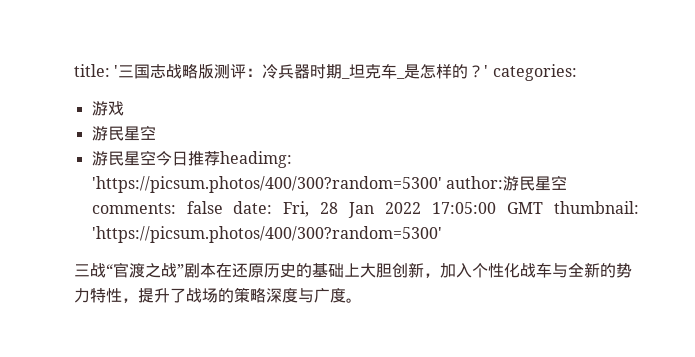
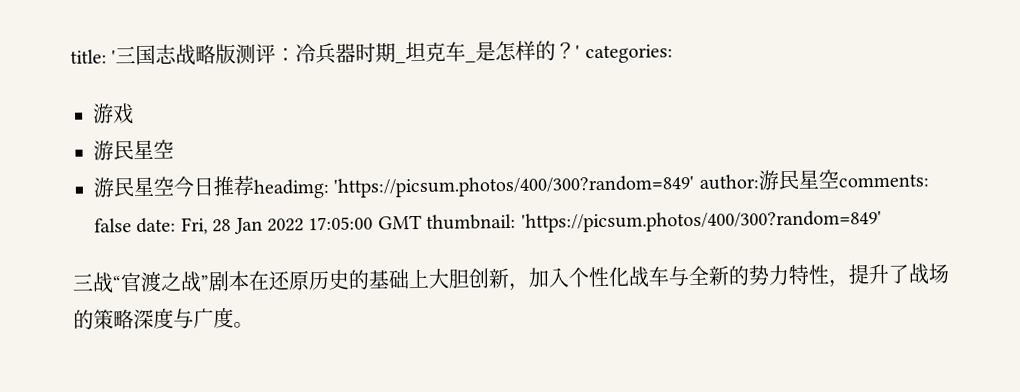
[91,176,442,193] 'https://picsum.photos/400/300?random=5300' -> [333,174,695,198] 'https://picsum.photos/400/300?random=849'
[91,226,442,243] 'https://picsum.photos/400/300?random=5300' -> [520,209,882,233] 'https://picsum.photos/400/300?random=849'

